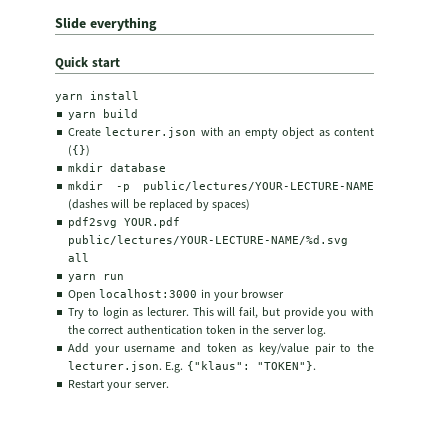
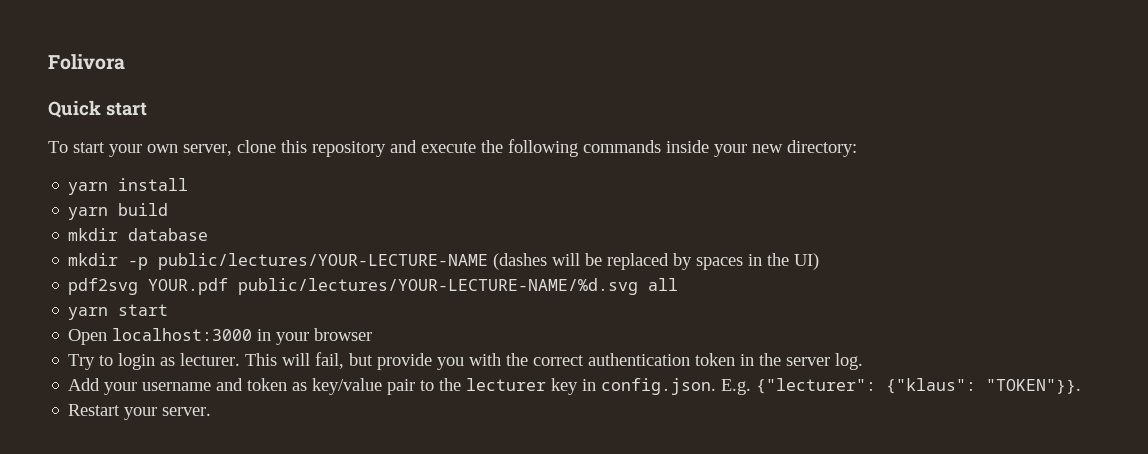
[55,17,157,31] Slide everything -> [48,54,125,70] Folivora
[55,91,139,102] [68,109,139,120] [68,127,375,139] [68,145,91,156] yarn install // yarn build // Create lecturer.json with an empty object as content ({}) -> [48,139,857,157] [68,178,189,195] [68,203,169,220] To start your own server, clone this repository and execute the following commands inside your new directory: // yarn install // yarn build
[212,199,251,211] spaces) -> [696,253,820,270] spaces in the UI)
[103,274,125,280] run -> [118,304,169,316] start
[68,361,316,373] lecturer.json. E.g. {"klaus": "TOKEN"}. -> [466,378,1082,395] lecturer key in config.json. E.g. {"lecturer": {"klaus": "TOKEN"}}.

